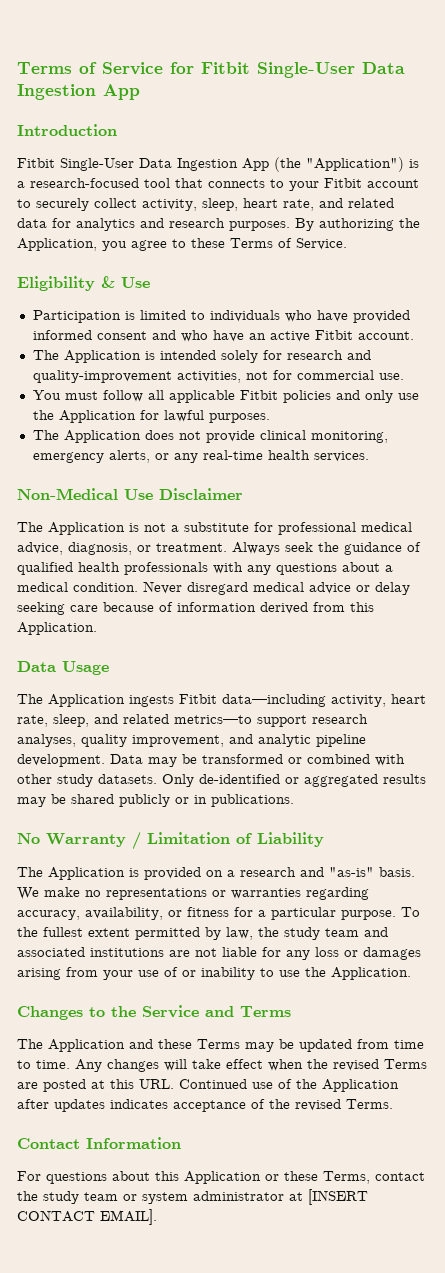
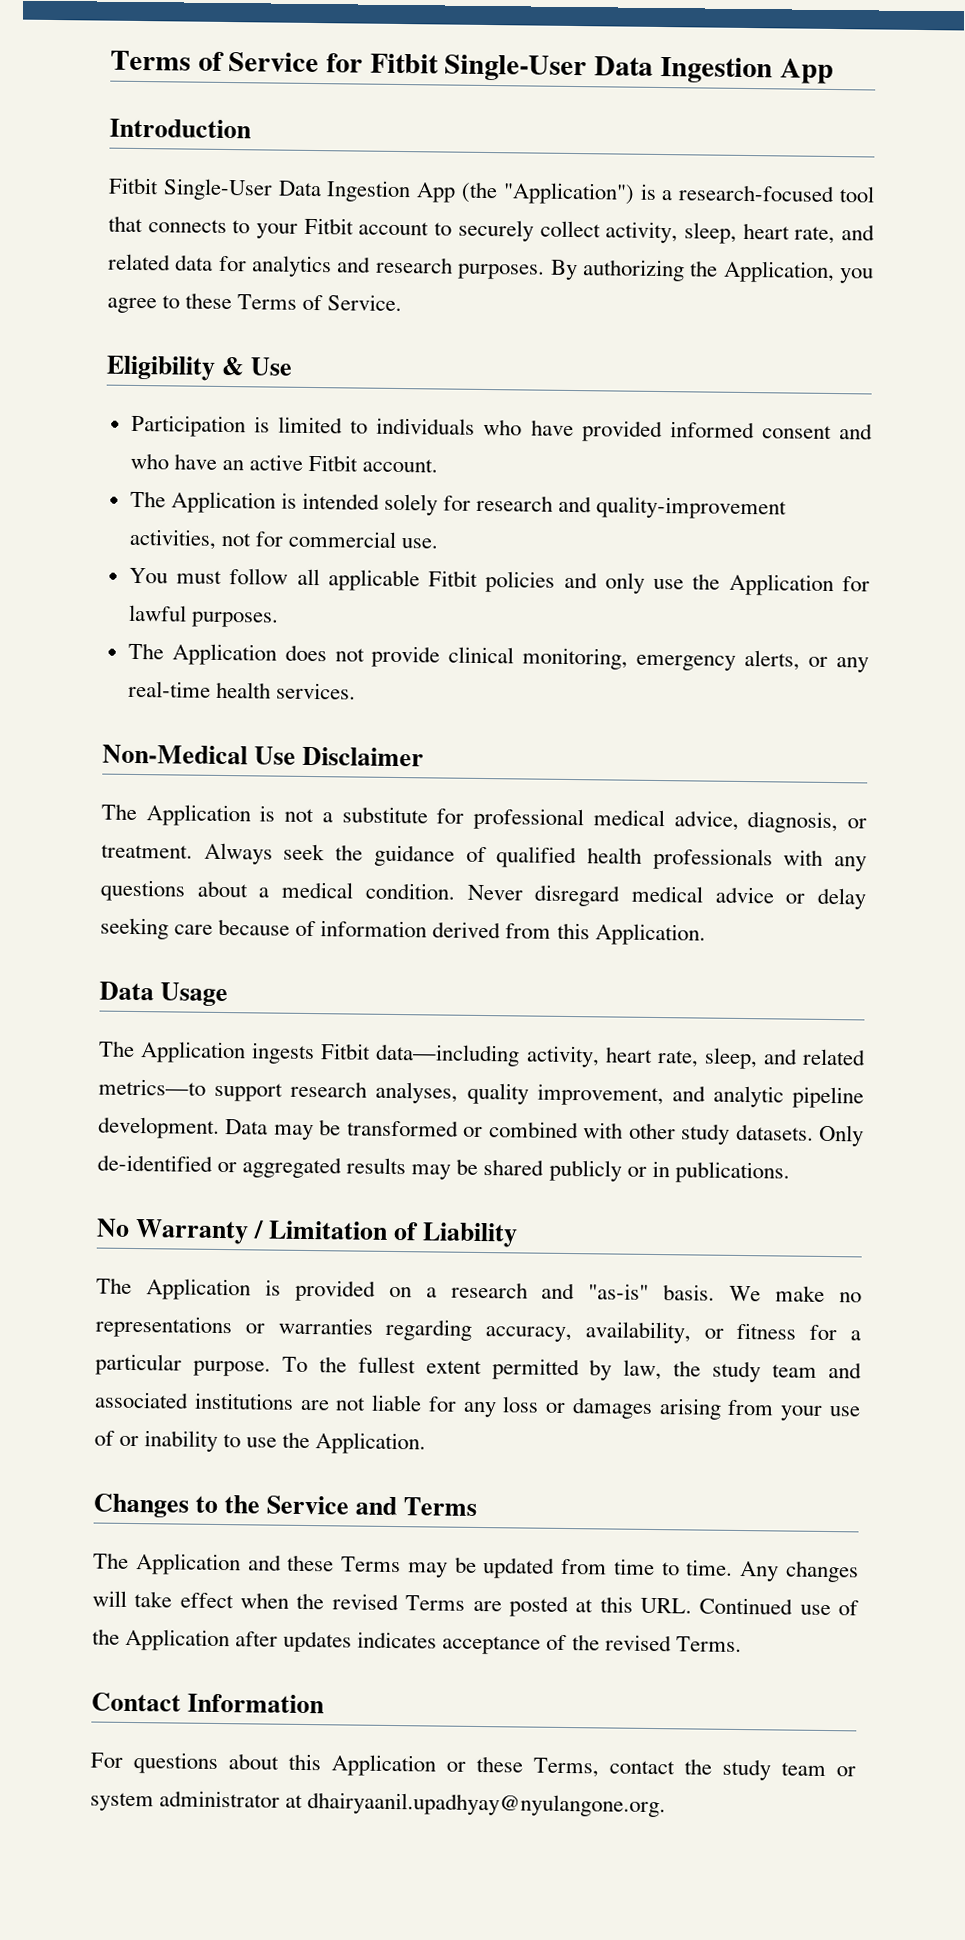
[308,1189,368,1205] [17,1209,157,1225] [INSERT CONTACT EMAIL]. -> [307,1792,667,1818] dhairyaanil.upadhyay@nyulangone.org.

